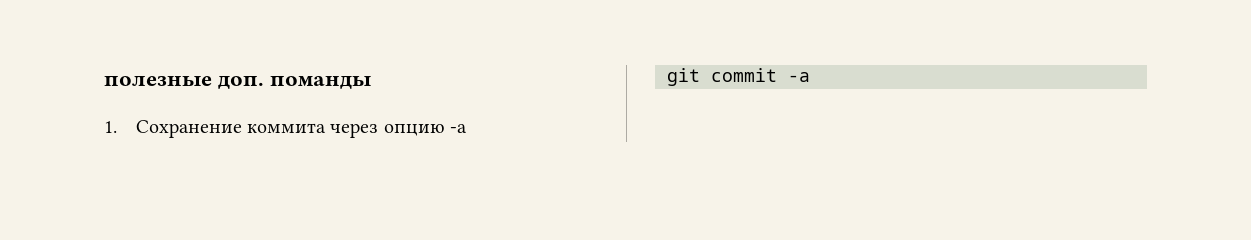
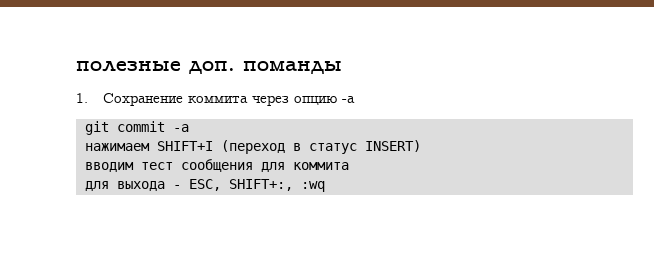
(810, 77) none -> [84,140,421,154] [84,159,349,172] [84,179,325,192] // нажимаем SHIFT+I (переход в статус INSERT) // вводим тест сообщения для коммита // для выхода - ESC, SHIFT+:, :wq

